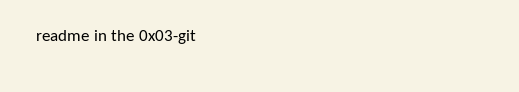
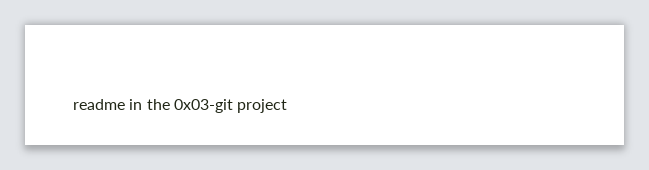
(196, 37) none -> [237,99,288,113] project

